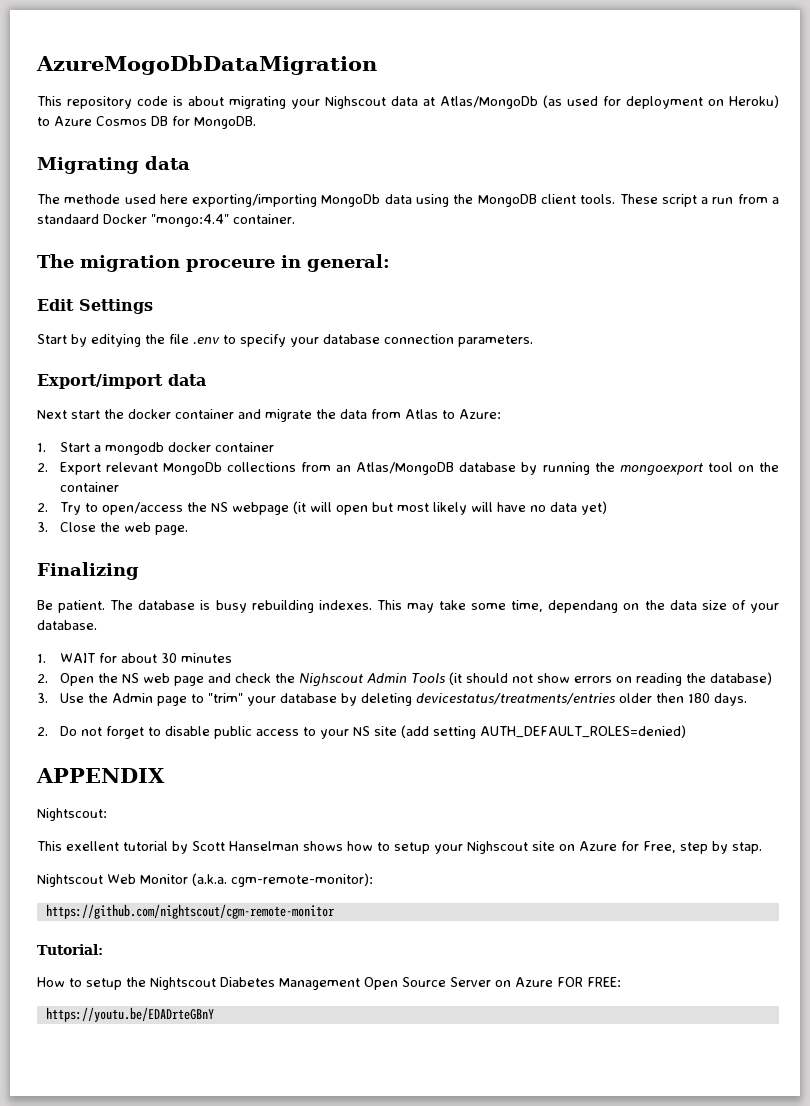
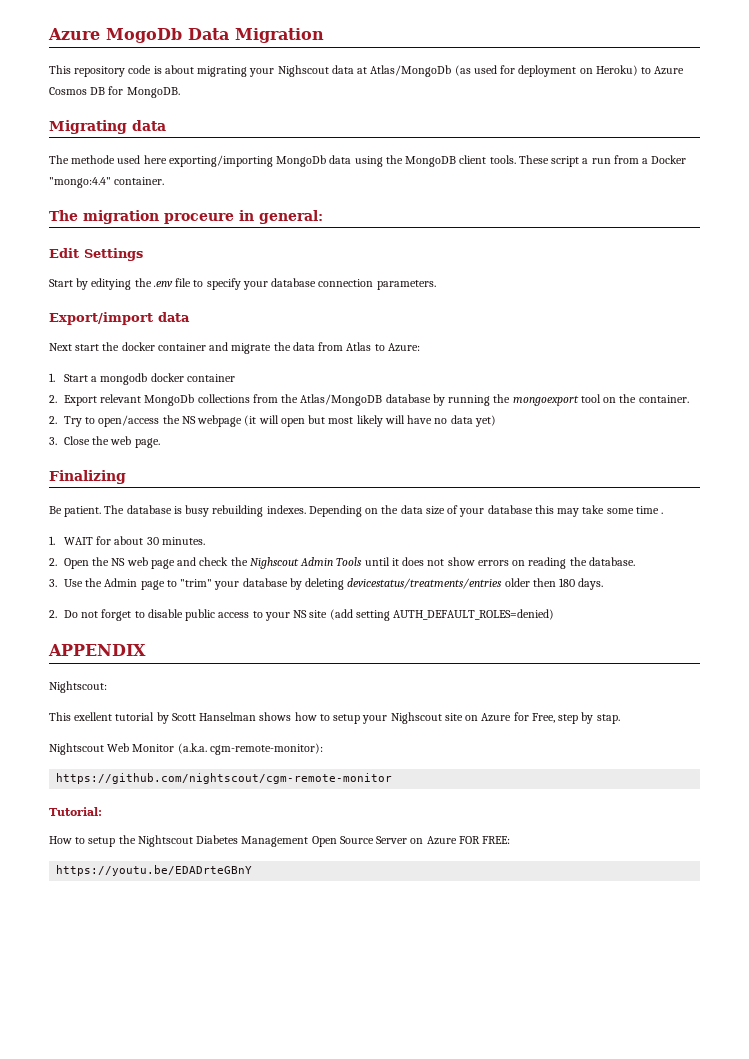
[36,55,377,75] AzureMogoDbDataMigration -> [48,28,324,43] Azure MogoDb Data Migration
[37,214,99,224] standaard -> (649, 161) none
[169,334,220,345] file .env -> [153,278,192,287] .env file
[336,465,352,472] an -> [281,394,299,403] the
[59,482,119,492] container -> [638,395,689,403] container.
[376,600,619,613] This may take some time, dependang -> [308,505,362,517] Depending
[37,620,97,630] database. -> [487,505,664,517] database this may take some time .
[180,653,232,663] minutes -> [161,537,205,545] minutes.
[448,672,508,685] (it should -> [364,557,425,566] until it does
[709,672,772,685] database) -> [588,557,635,566] database.

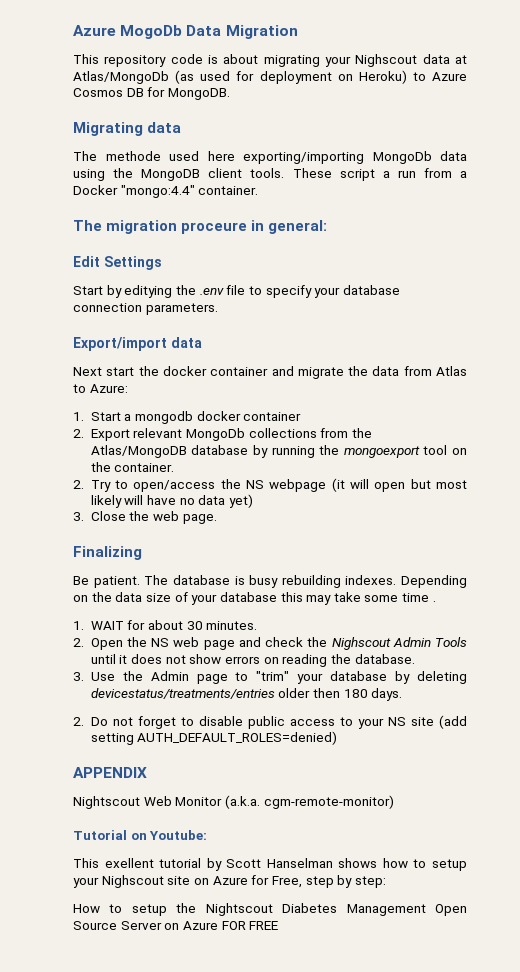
[49,681,107,693] Nightscout: -> [73,795,394,809] [73,830,208,840] Nightscout Web Monitor (a.k.a. cgm-remote-monitor) // Tutorial on Youtube:
[596,714,620,724] [49,743,323,755] [56,773,393,784] [49,807,102,816] stap. // Nightscout Web Monitor (a.k.a. cgm-remote-monitor): // https://github.com/nightscout/cgm-remote-monitor // Tutorial: -> [354,876,386,888] step:
[482,836,511,844] [56,865,253,876] FREE: // https://youtu.be/EDADrteGBnY -> [249,921,279,930] FREE

